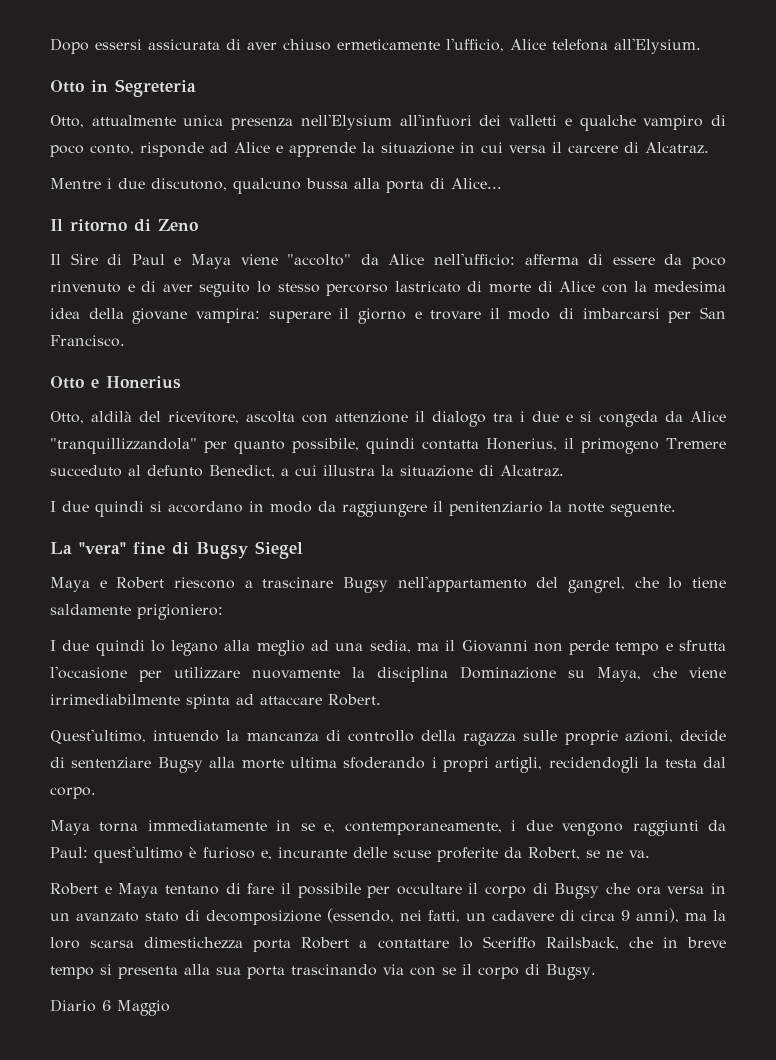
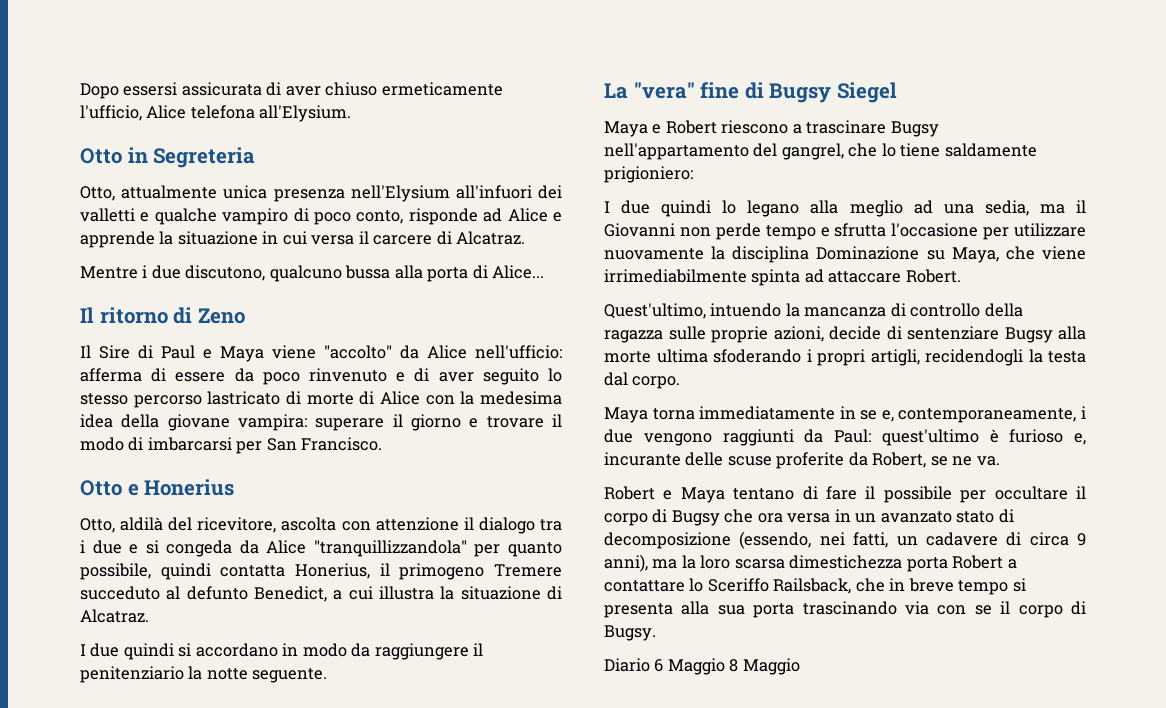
(170, 1008) none -> [729,658,800,675] 8 Maggio

